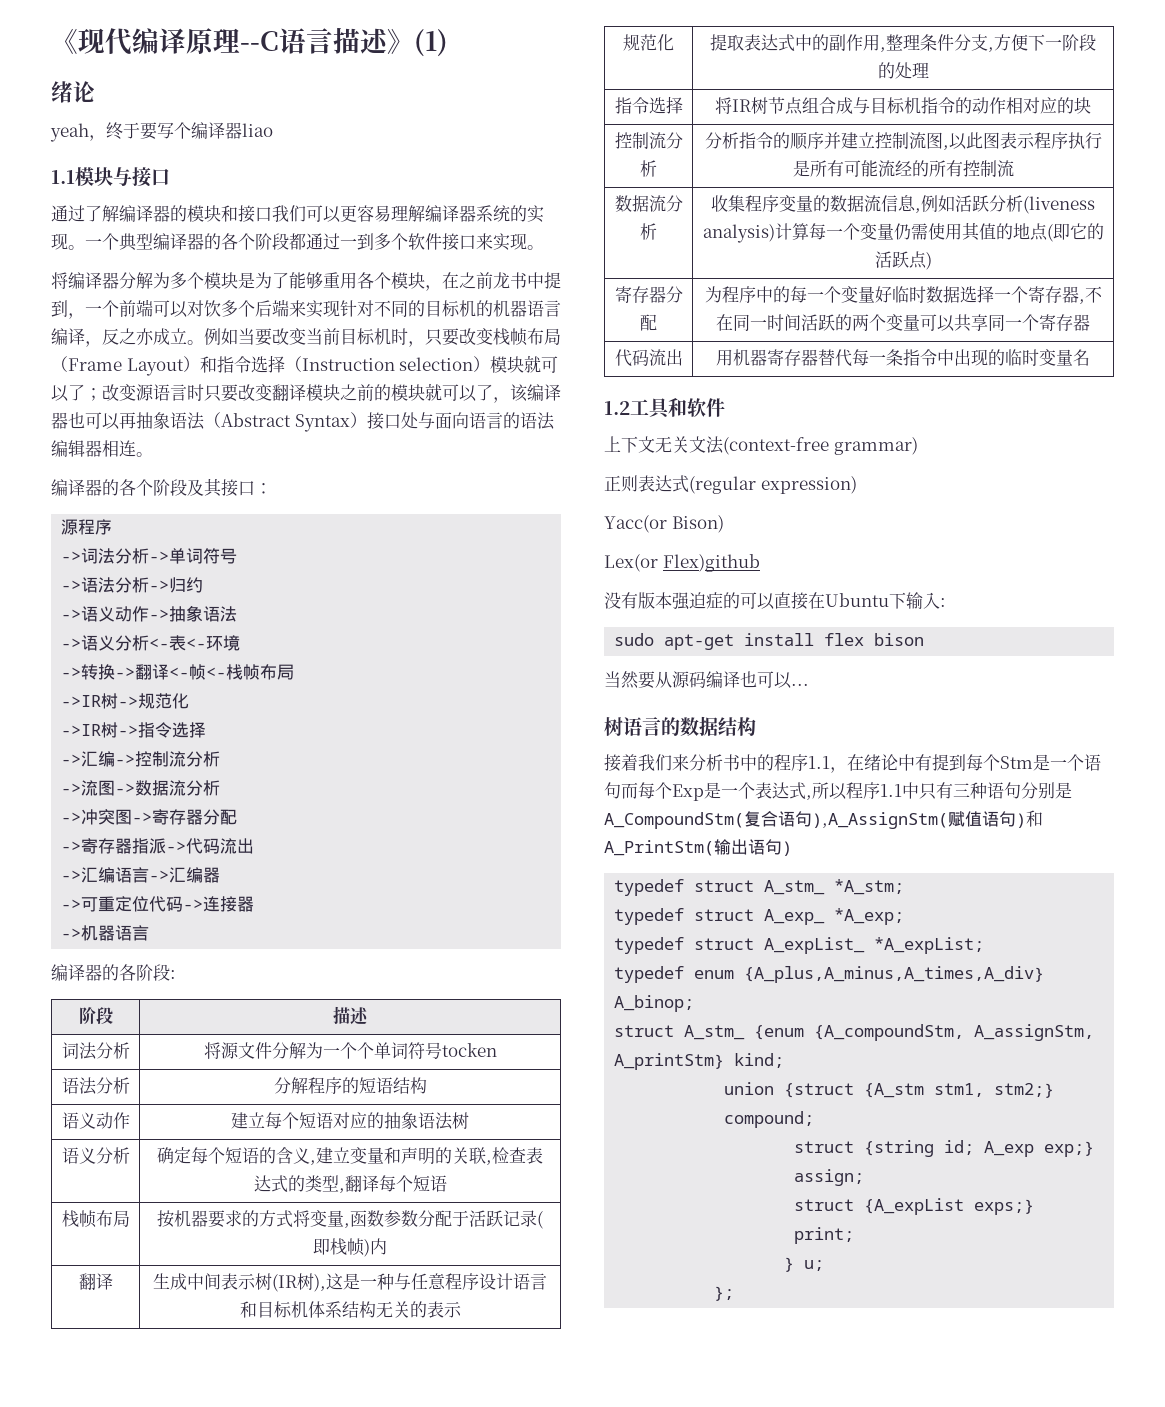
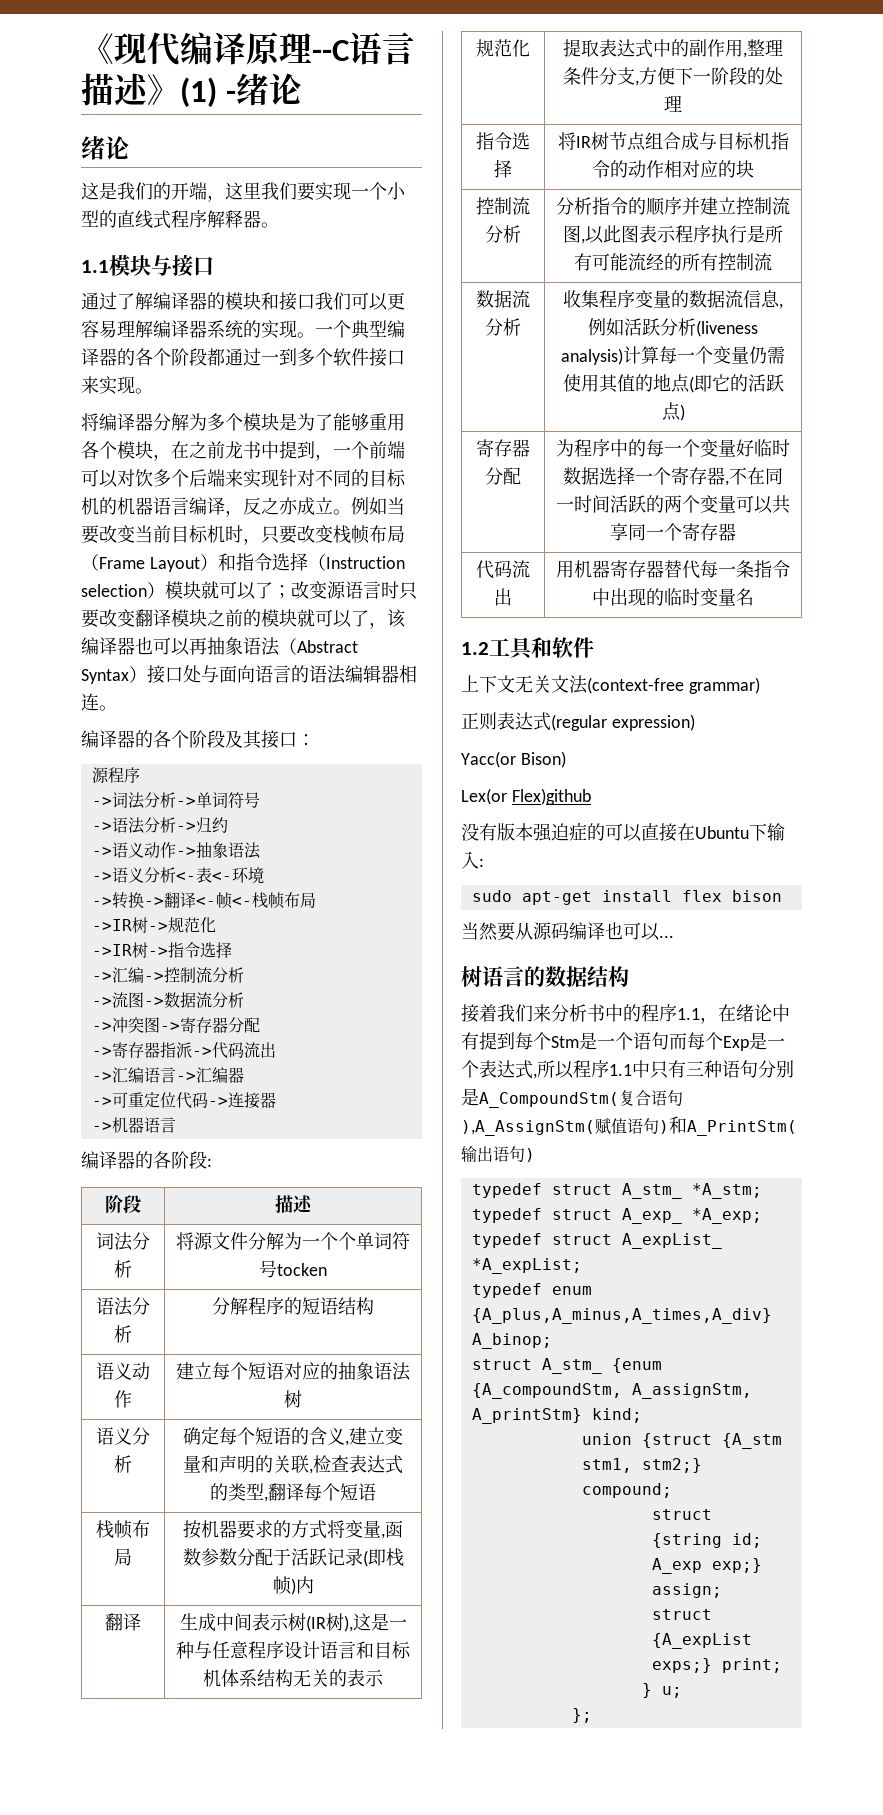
[51,81,95,103] [50,122,273,142] // 绪论 // yeah，终于要写个编译器liao -> [225,73,302,106] [81,136,129,160] [81,182,406,202] [81,210,279,229] -绪论 // 绪论 // 这是我们的开端，这里我们要实现一个小型的直线式程序解释器。

